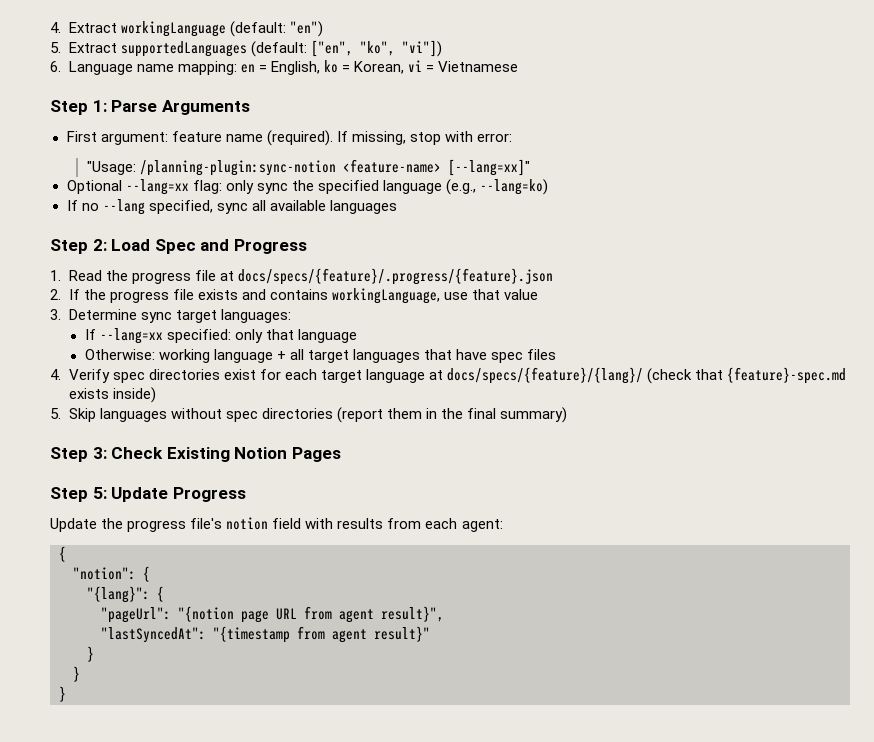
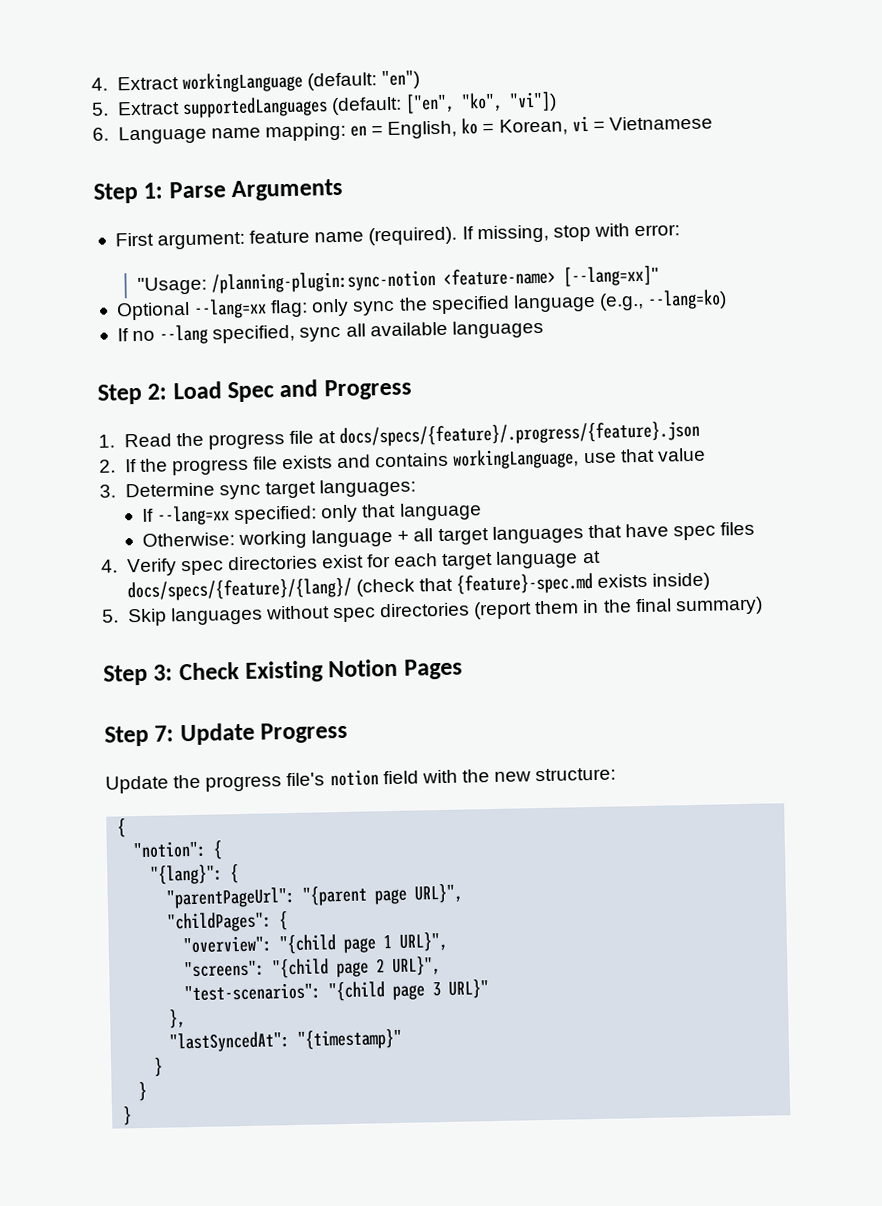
[92,487,107,499] 5: -> [154,725,175,742] 7:
[337,518,503,532] results from each agent: -> [461,767,617,783] the new structure:
[101,606,444,623] [101,626,430,643] "pageUrl": "{notion page URL from agent result}", // "lastSyncedAt": "{timestamp from agent result}" -> [166,883,464,909] [167,911,289,933] [183,931,449,955] [184,956,442,979] [184,979,490,1002] [169,1009,187,1029] [169,1028,403,1053] "parentPageUrl": "{parent page URL}", // "childPages": { // "overview": "{child page 1 URL}", // "screens": "{child page 2 URL}", // "test-scenarios": "{child page 3 URL}" // }, // "lastSyncedAt": "{timestamp}"

